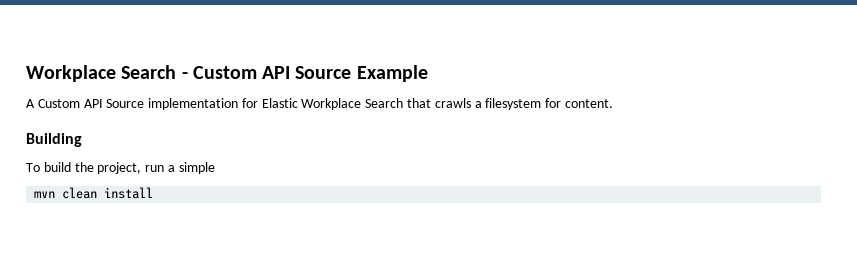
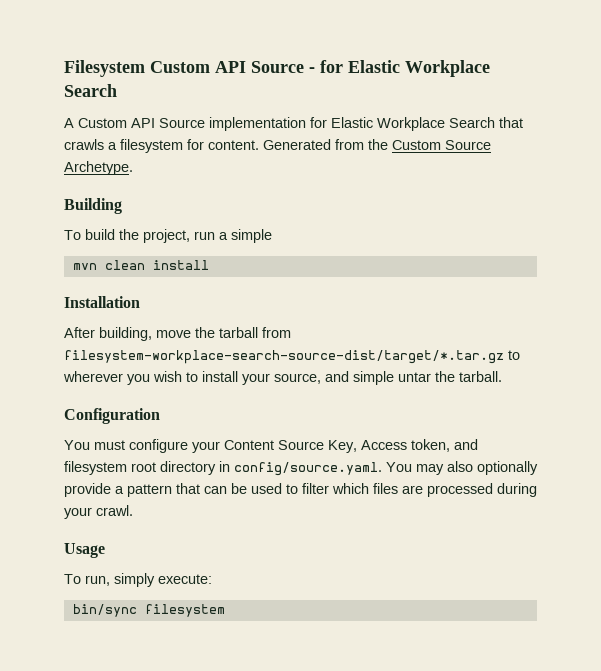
[26,65,428,82] Workplace Search - Custom API Source Example -> [64,60,490,77] [64,84,117,97] Filesystem Custom API Source - for Elastic Workplace Search
(613, 103) none -> [263,139,491,150] [64,161,133,175] Generated from the Custom Source Archetype.
(154, 193) none -> [64,296,140,308] [64,327,291,341] [64,350,520,364] [63,371,502,385] [64,408,160,424] [64,439,478,453] [64,461,538,476] [64,483,537,497] [64,505,133,519] [64,543,105,558] [64,573,212,587] [72,604,225,617] // Installation // After building, move the tarball from filesystem-workplace-search-source-dist/target/*.tar.gz to wherever you wish to install your source, and simple untar the tarball. // Configuration // You must configure your Content Source Key, Access token, and filesystem root directory in config/source.yaml. You may also optionally provide a pattern that can be used to filter which files are processed during your crawl. // Usage // To run, simply execute: // bin/sync filesystem

